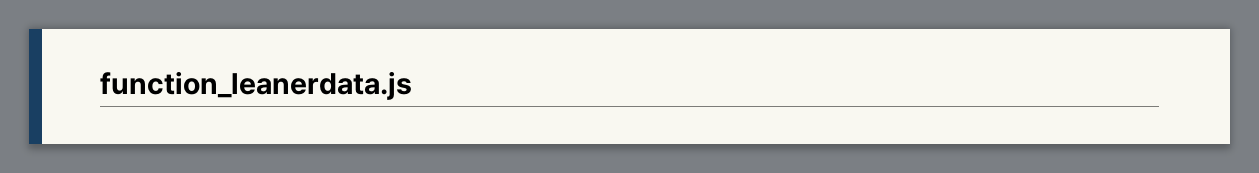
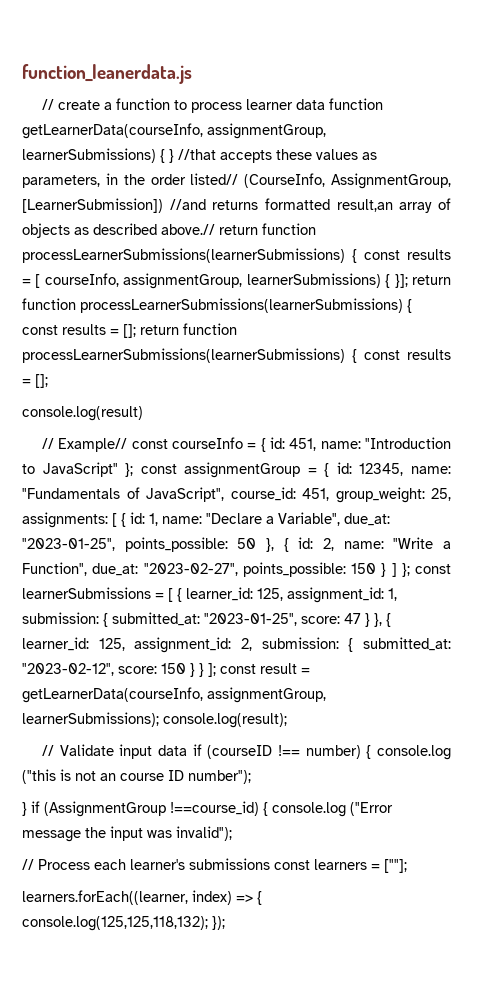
(412, 85) none -> [42,98,384,113] [22,123,326,139] [22,148,377,163] [22,173,451,189] [22,198,452,213] [22,223,316,238] [22,248,451,263] [22,273,451,289] [22,298,412,313] [22,323,237,338] [22,348,451,363] [22,374,48,388] [22,406,143,421] [42,437,452,452] [22,462,451,478] [22,487,451,503] [22,512,390,528] [22,537,452,552] [22,562,451,577] [22,587,397,603] [22,612,391,627] [22,637,451,653] [22,663,310,677] [22,687,326,703] [22,712,287,728] [42,744,451,760] [22,769,251,784] [22,801,393,817] [22,826,232,842] [22,858,407,873] [22,890,262,905] [22,916,225,931] // // create a function to process learner data function getLearnerData(courseInfo, assignmentGroup, learnerSubmissions) { } //that accepts these values as parameters, in the order listed// (CourseInfo, AssignmentGroup, [LearnerSubmission]) //and returns formatted result,an array of objects as described above.// return function processLearnerSubmissions(learnerSubmissions) { const results = [ courseInfo, assignmentGroup, learnerSubmissions) { }]; return function processLearnerSubmissions(learnerSubmissions) { const results = []; return function processLearnerSubmissions(learnerSubmissions) { const results = []; // console.log(result) // // Example// const courseInfo = { id: 451, name: "Introduction to JavaScript" }; const assignmentGroup = { id: 12345, name: "Fundamentals of JavaScript", course_id: 451, group_weight: 25, assignments: [ { id: 1, name: "Declare a Variable", due_at: "2023-01-25", points_possible: 50 }, { id: 2, name: "Write a Function", due_at: "2023-02-27", points_possible: 150 } ] }; const learnerSubmissions = [ { learner_id: 125, assignment_id: 1, submission: { submitted_at: "2023-01-25", score: 47 } }, { learner_id: 125, assignment_id: 2, submission: { submitted_at: "2023-02-12", score: 150 } } ]; const result = getLearnerData(courseInfo, assignmentGroup, learnerSubmissions); console.log(result); // // Validate input data if (courseID !== number) { console.log ("this is not an course ID number"); // } if (AssignmentGroup !==course_id) { console.log ("Error message the input was invalid"); // // Process each learner's submissions const learners = [""]; // learners.forEach((learner, index) => { console.log(125,125,118,132); });

